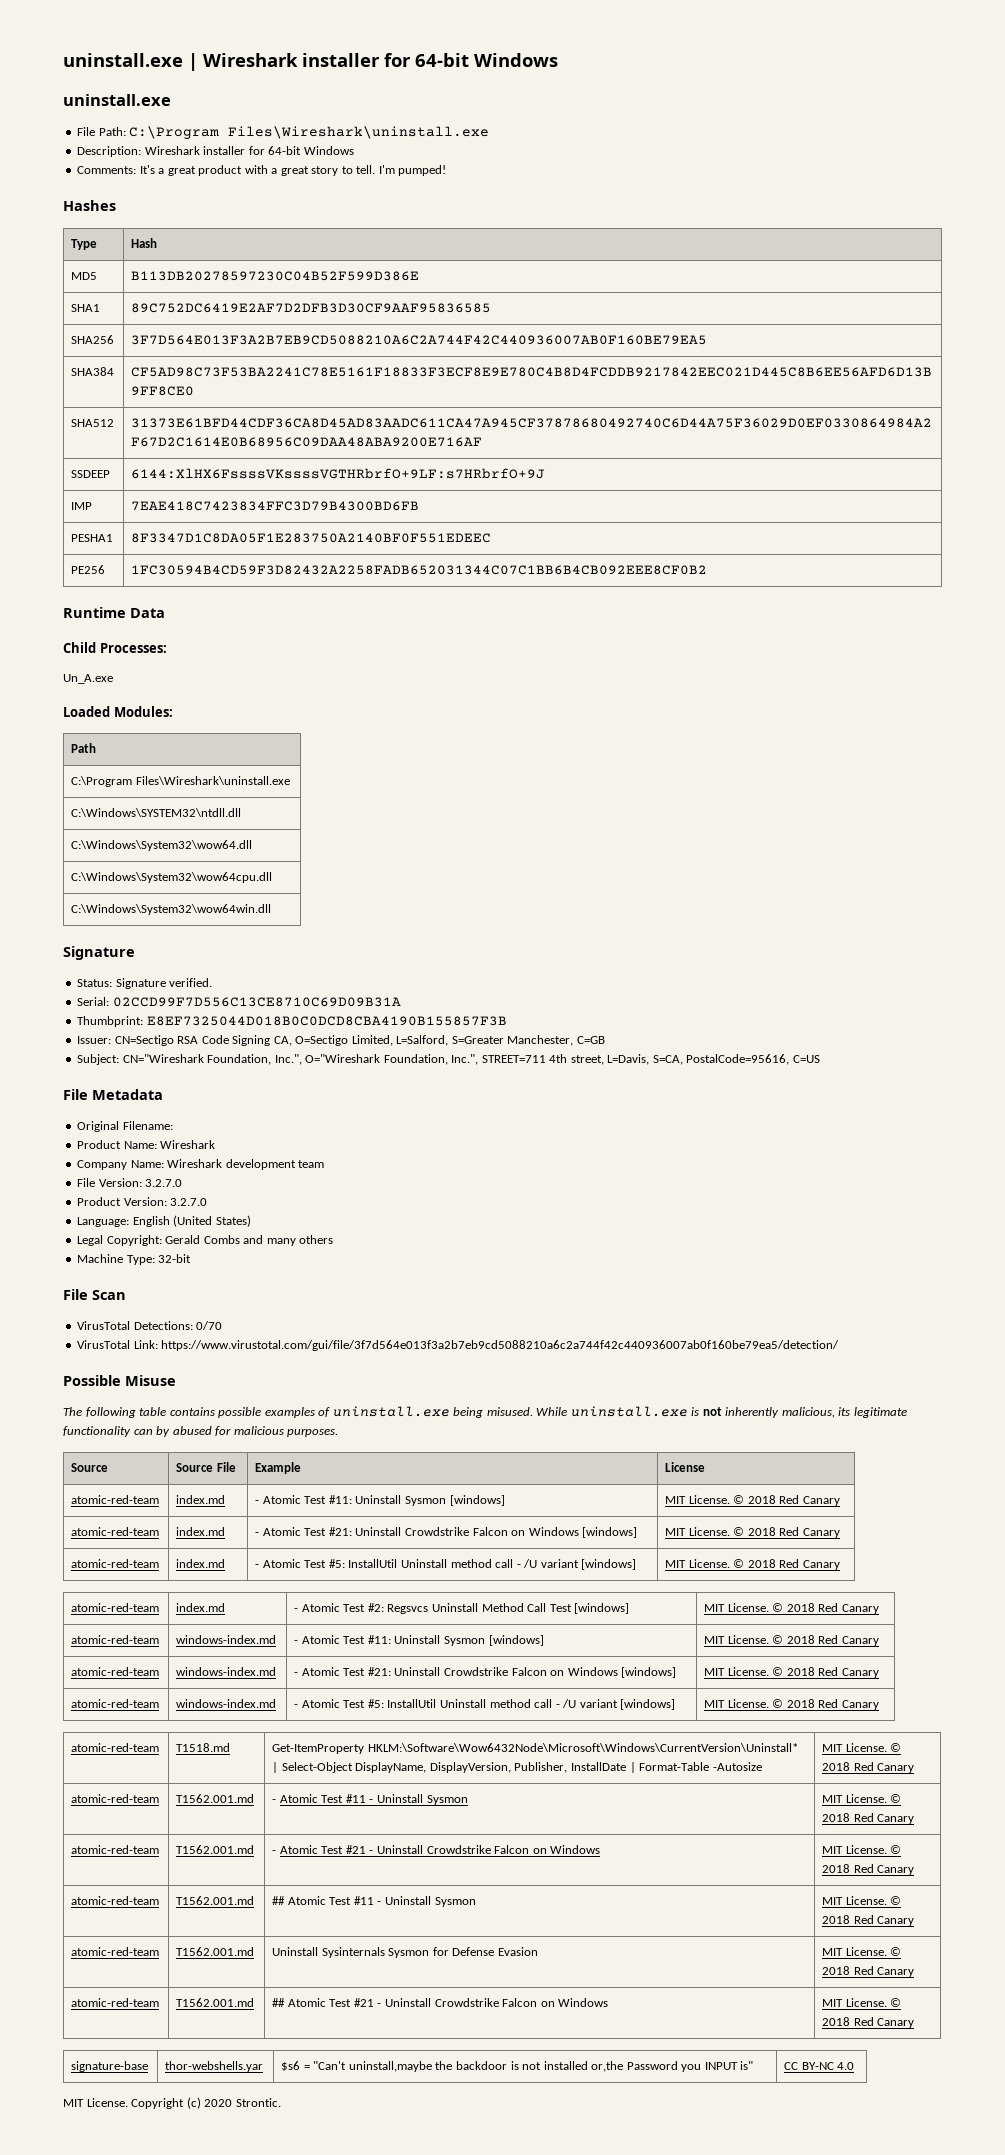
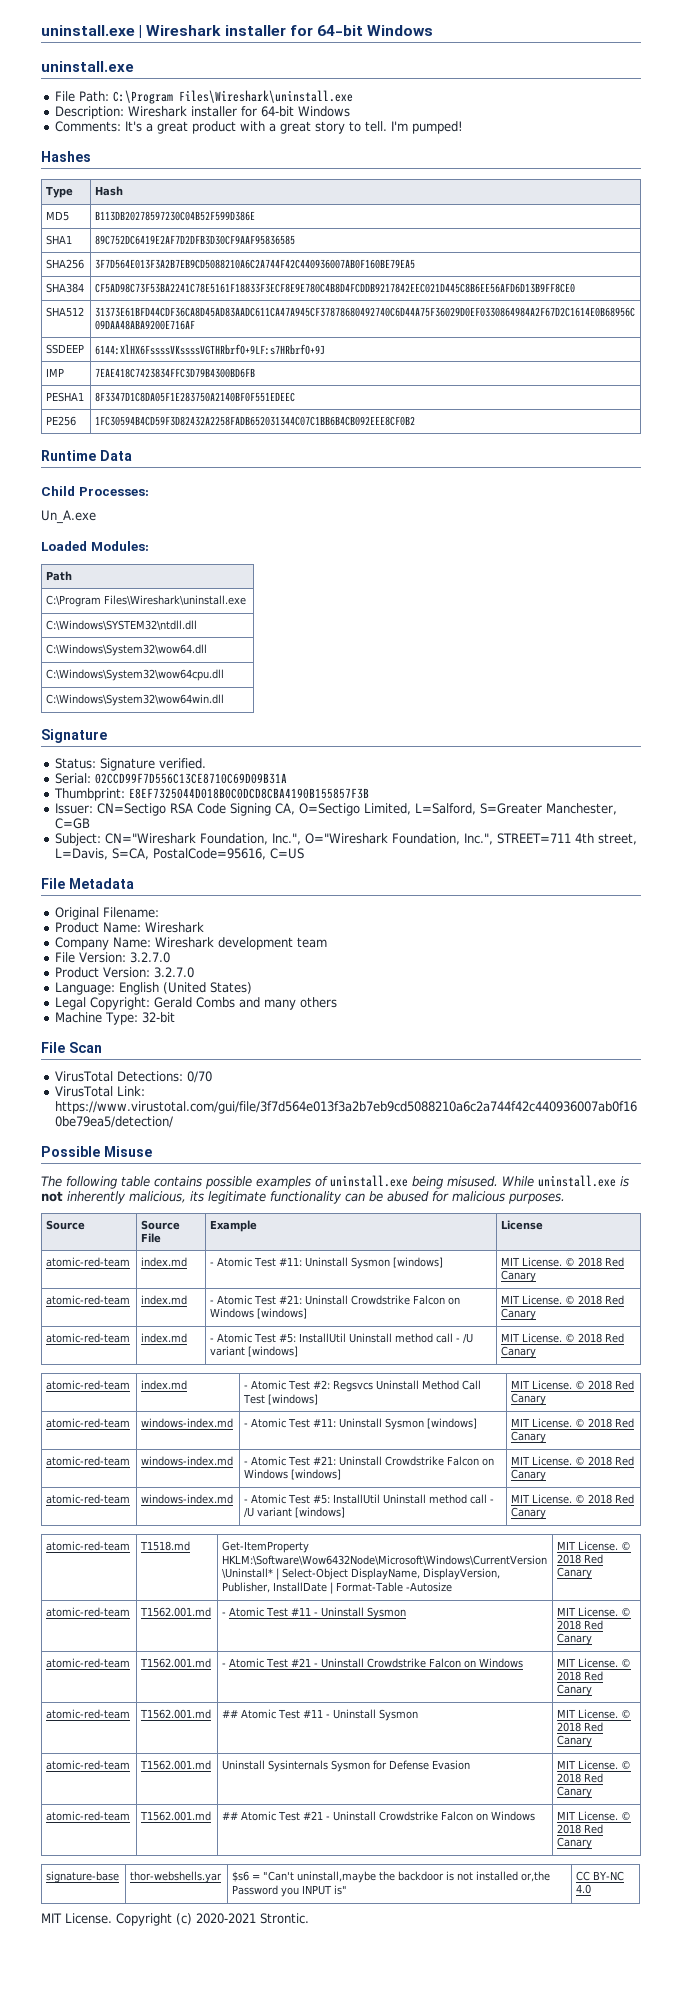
[156,1426,171,1437] by -> [369,1191,383,1202] be
[204,2099,233,2107] 2020 -> [196,1913,256,1924] 2020-2021

